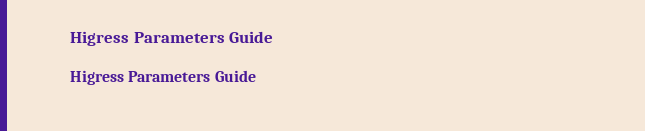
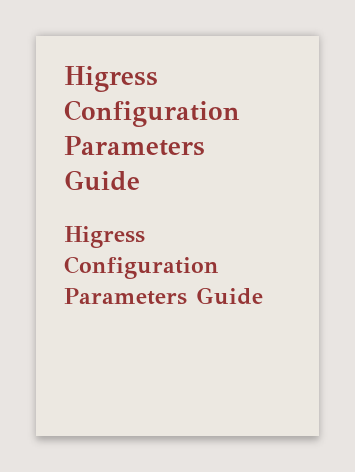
[70,31,129,46] Higress -> [64,66,158,92] [64,100,240,127] Higress Configuration
(124, 77) none -> [64,256,219,279] Configuration

